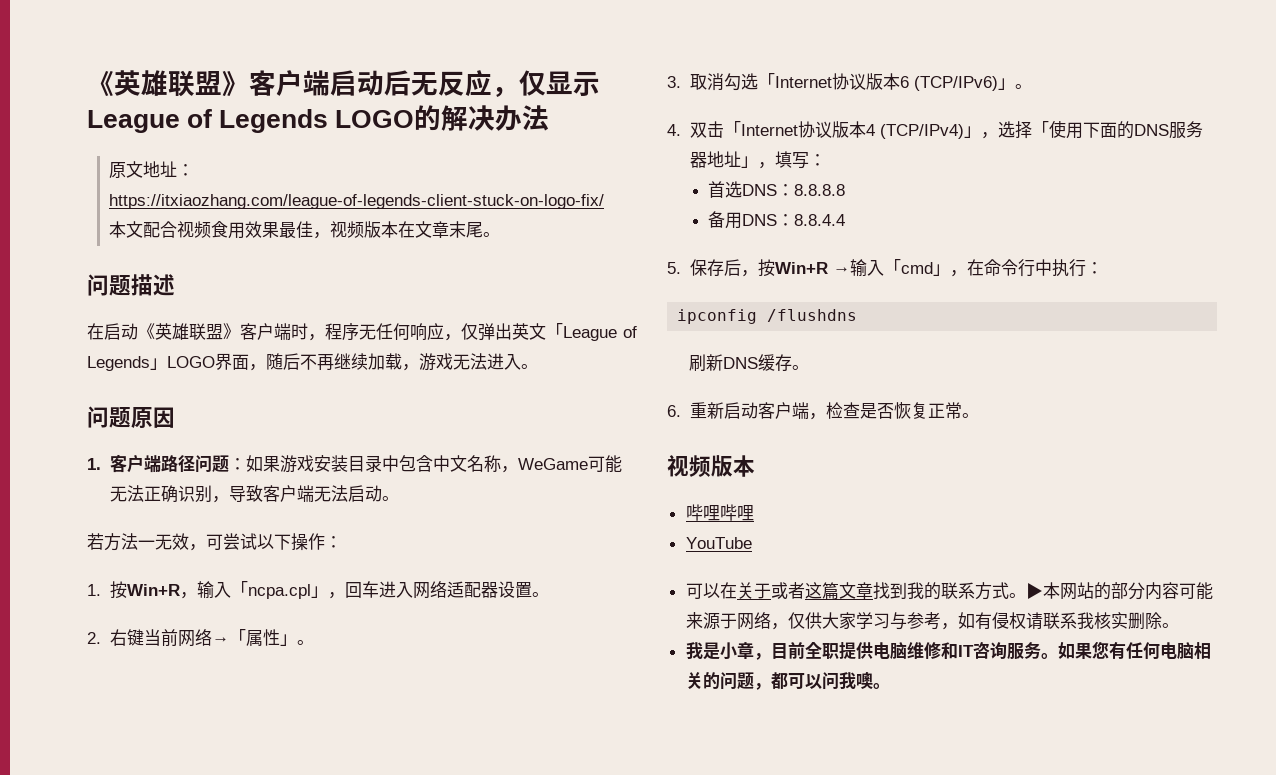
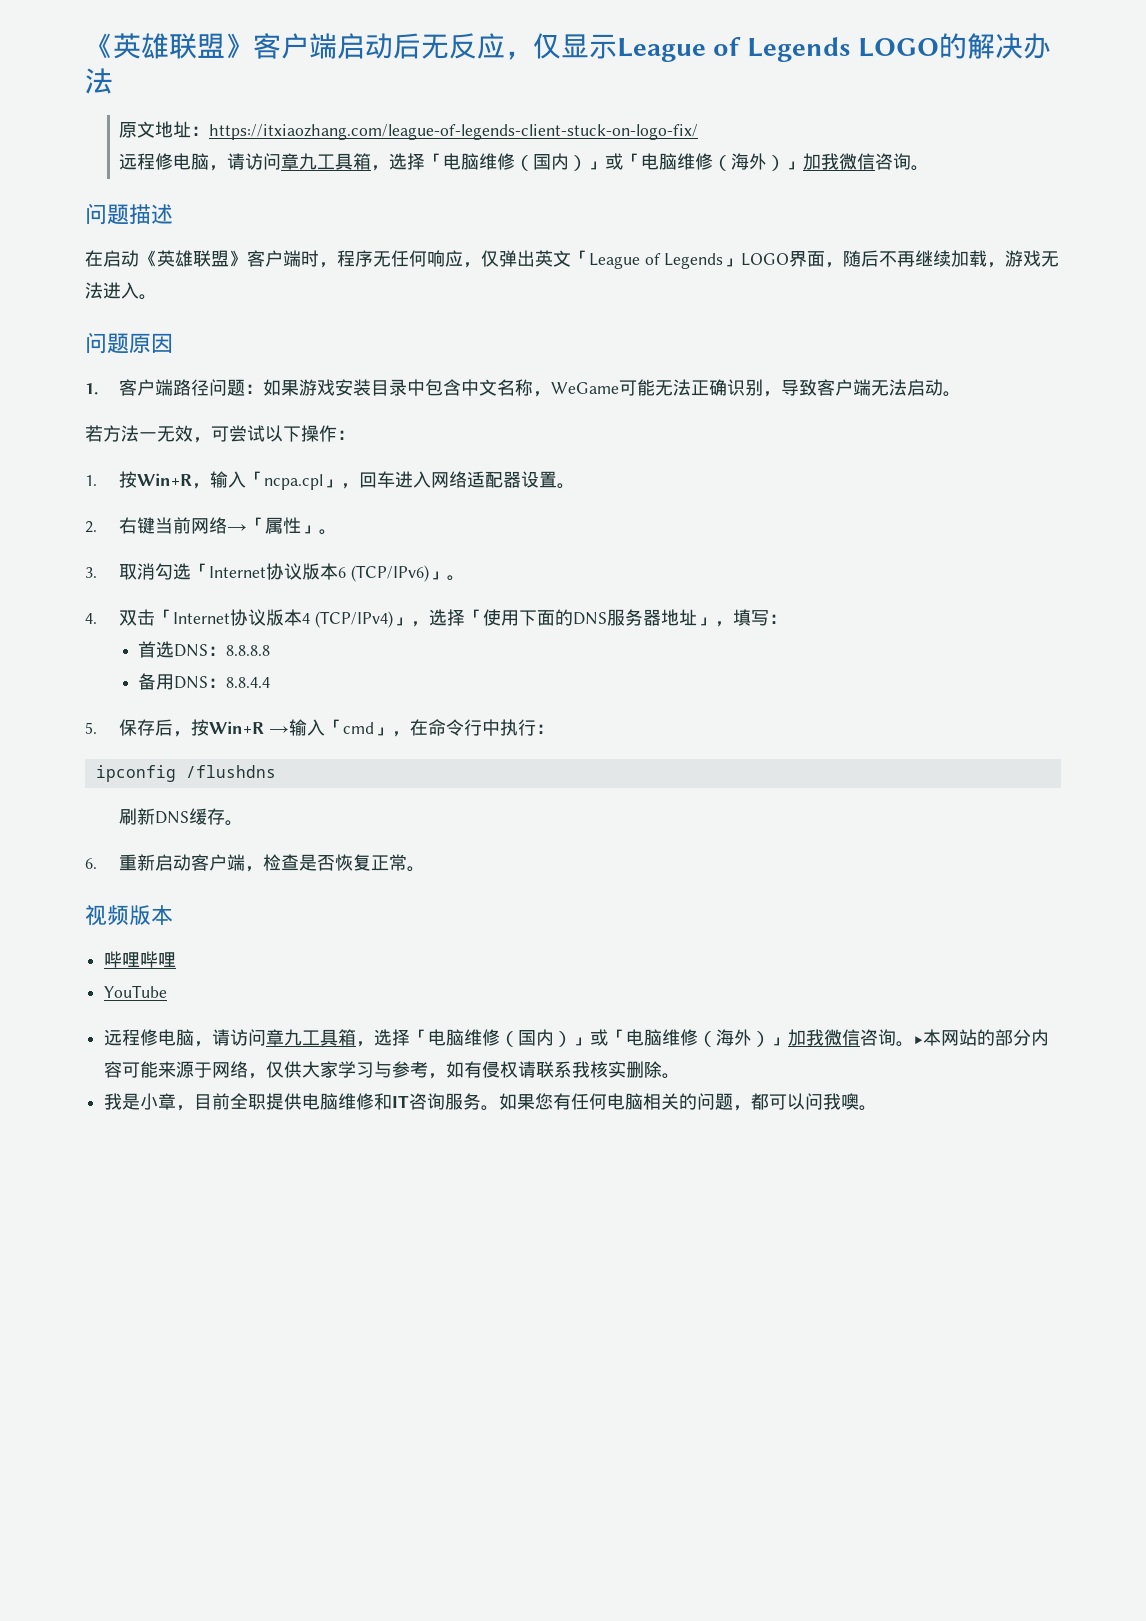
[109,221,484,239] 本文配合视频食用效果最佳，视频版本在文章末尾 -> [119,153,912,171] 远程修电脑，请访问章九工具箱，选择「电脑维修（国内）」或「电脑维修（海外）」加我微信咨询
[685,582,1009,600] 可以在关于或者这篇文章找到我的联系方式 -> [104,1029,897,1047] 远程修电脑，请访问章九工具箱，选择「电脑维修（国内）」或「电脑维修（海外）」加我微信咨询

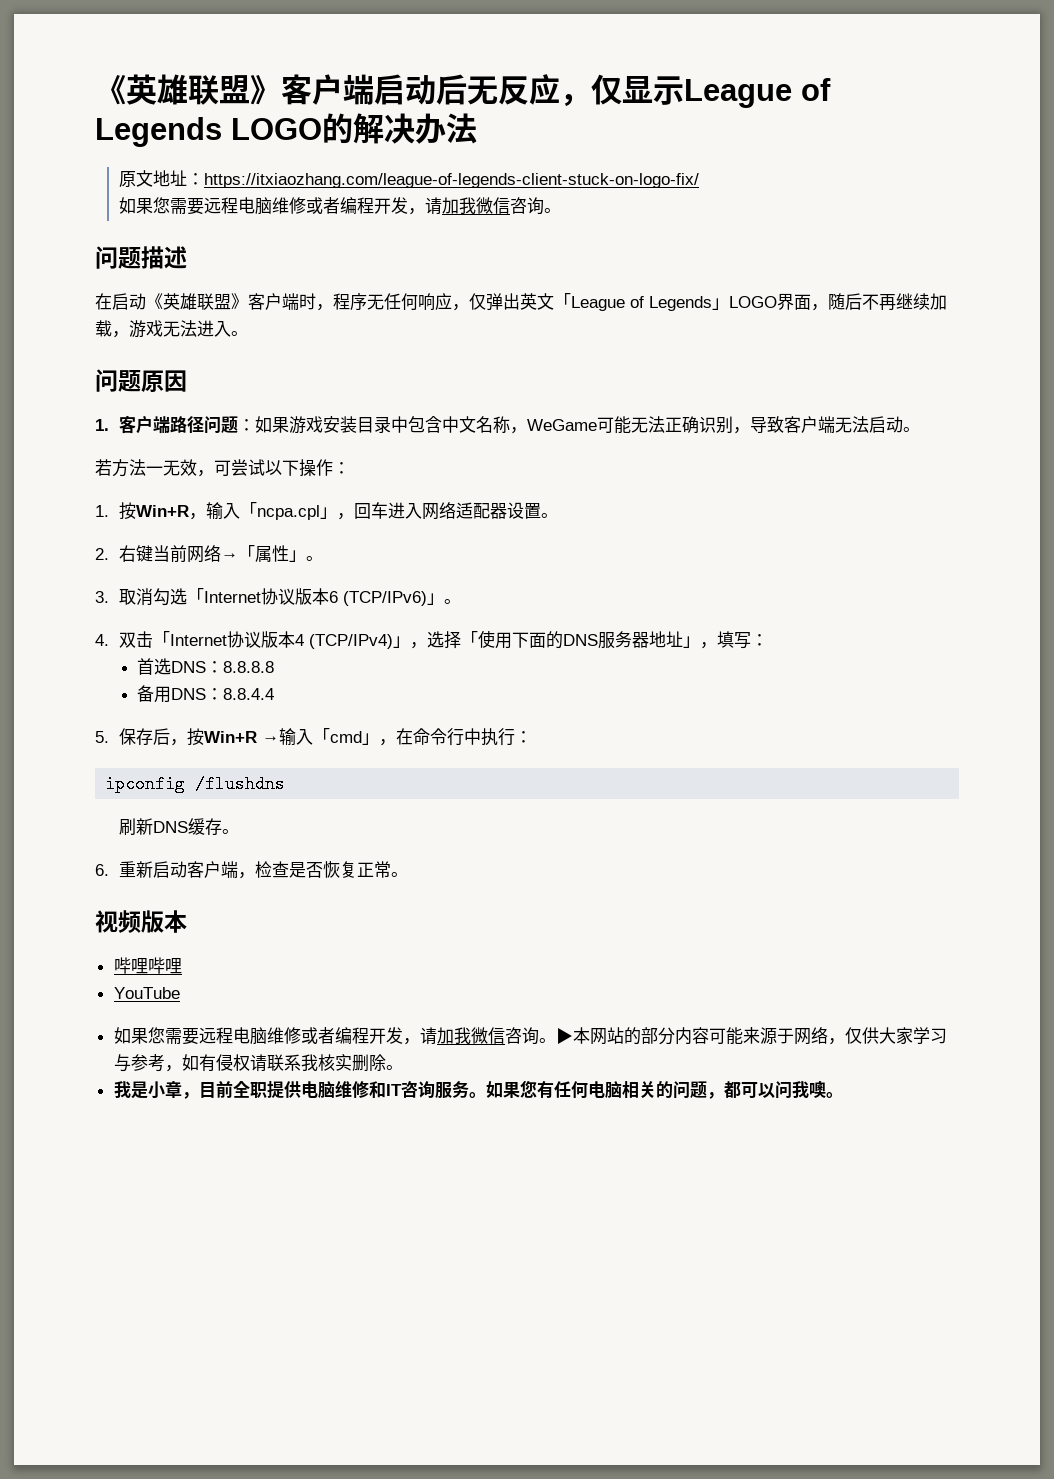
[119,153,804,171] 远程修电脑，请访问章九工具箱，选择「电脑维修（国内）」或「电脑维修（海外）」 -> [118,197,442,215] 如果您需要远程电脑维修或者编程开发，请
[104,1029,789,1047] 远程修电脑，请访问章九工具箱，选择「电脑维修（国内）」或「电脑维修（海外）」 -> [113,1027,437,1045] 如果您需要远程电脑维修或者编程开发，请

